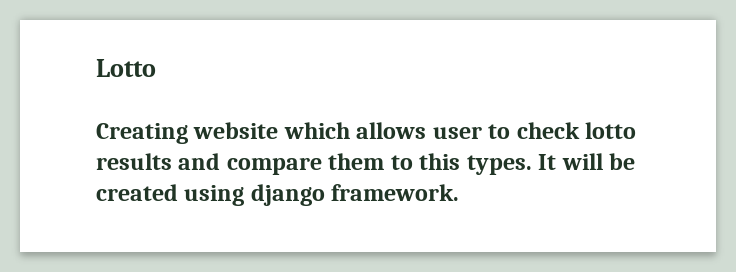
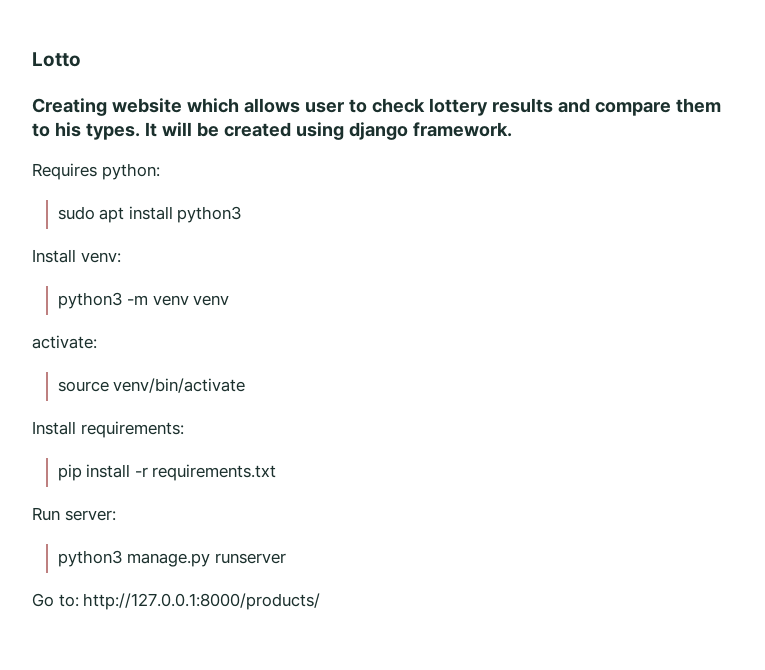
[585,122,637,139] lotto -> [428,98,488,116] lottery
[419,153,461,170] this -> [54,122,81,137] his
(460, 192) none -> [32,163,160,180] [57,206,243,223] [32,249,121,263] [57,292,230,309] [32,335,97,349] [57,378,246,393] [32,421,184,438] [57,464,277,481] [32,507,116,521] [57,550,286,567] [32,593,321,610] // Requires python: // sudo apt install python3 // Install venv: // python3 -m venv venv // activate: // source venv/bin/activate // Install requirements: // pip install -r requirements.txt // Run server: // python3 manage.py runserver // Go to: http://127.0.0.1:8000/products/

